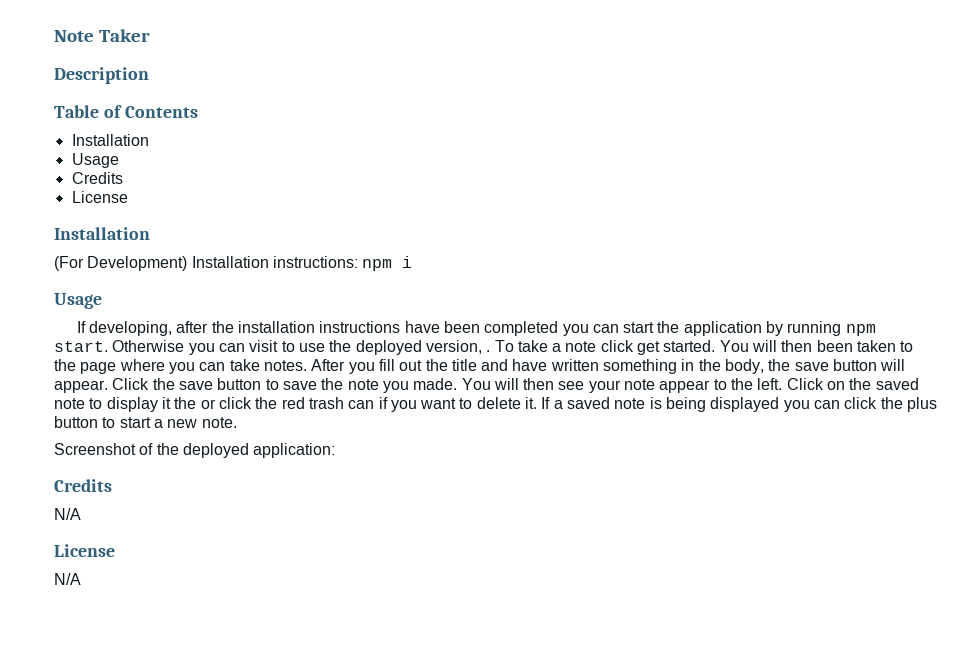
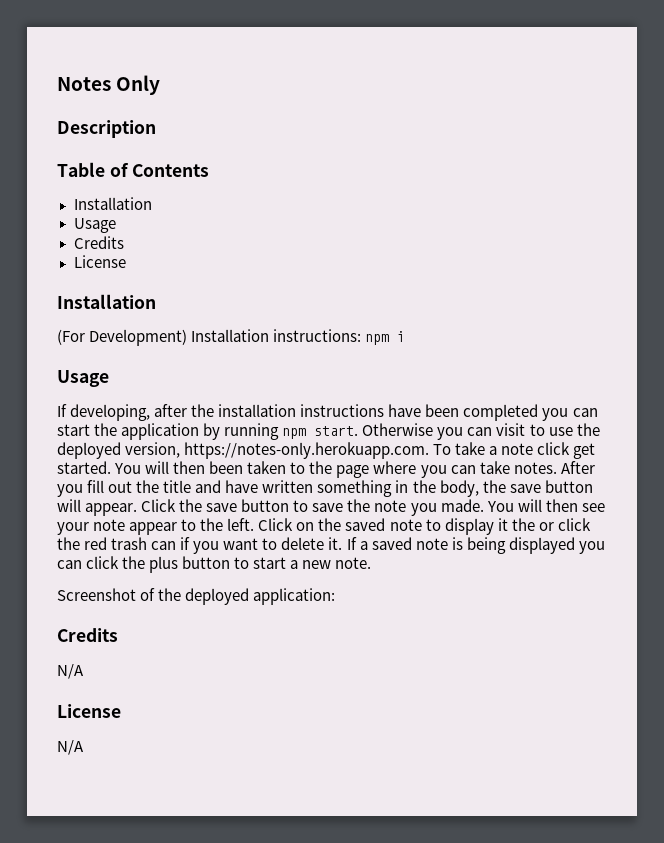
[54,29,151,42] Note Taker -> [57,75,161,95] Notes Only
[486,350,491,352] . -> [184,442,430,459] https://notes-only.herokuapp.com.

